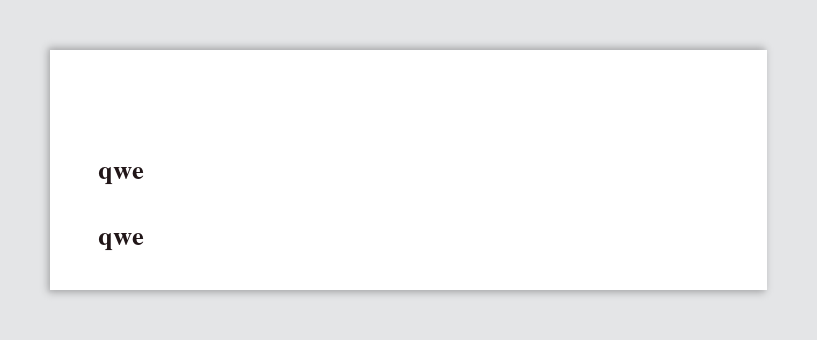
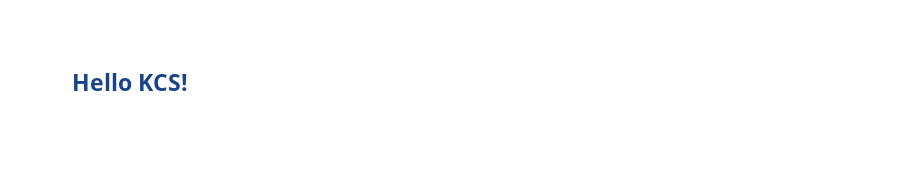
[98,167,144,185] [98,233,144,251] qwe // qwe -> [72,73,189,91] Hello KCS!

